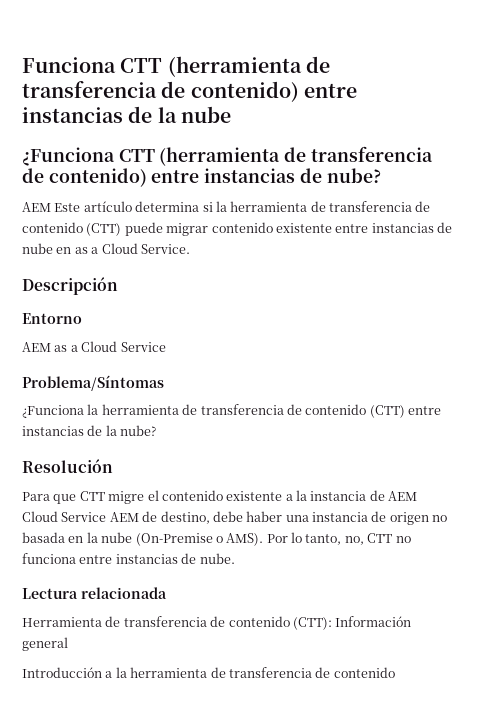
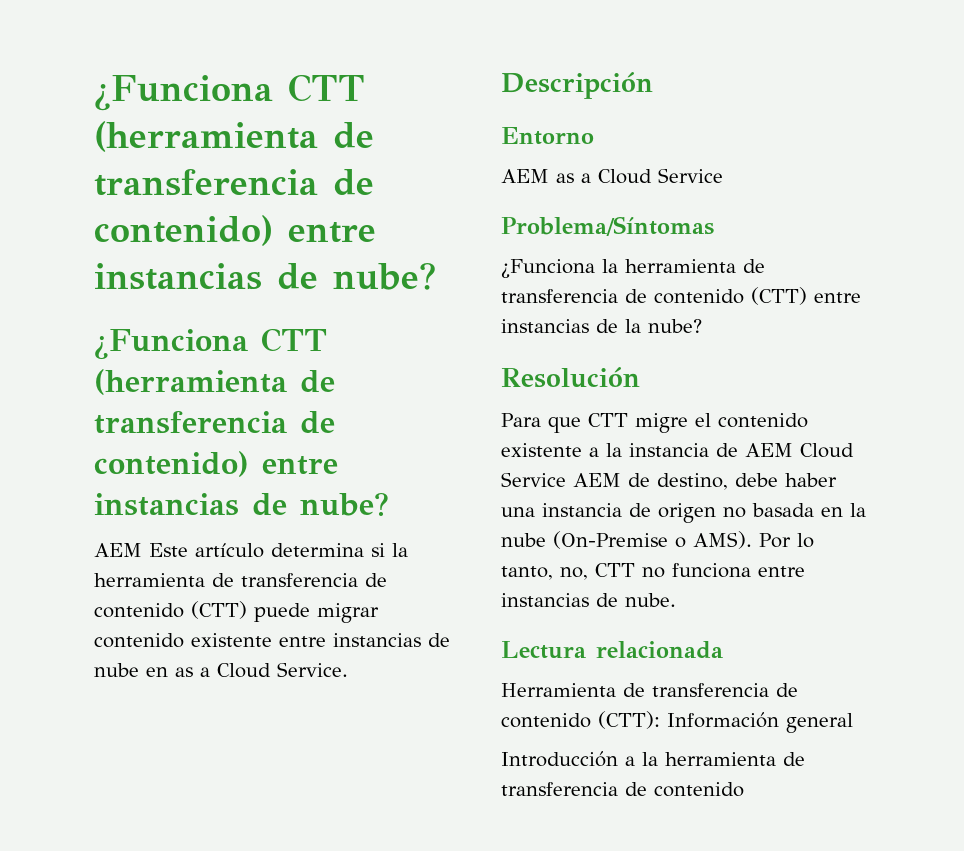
[22,56,330,77] [22,81,357,102] [22,106,231,123] Funciona CTT (herramienta de transferencia de contenido) entre instancias de la nube -> [94,74,365,111] [94,121,374,152] [94,169,374,196] [94,215,376,246] [94,262,436,290] ¿Funciona CTT (herramienta de transferencia de contenido) entre instancias de nube?

